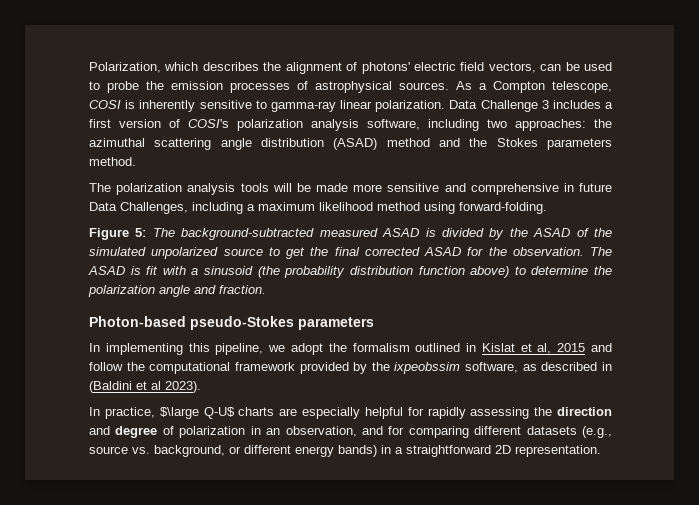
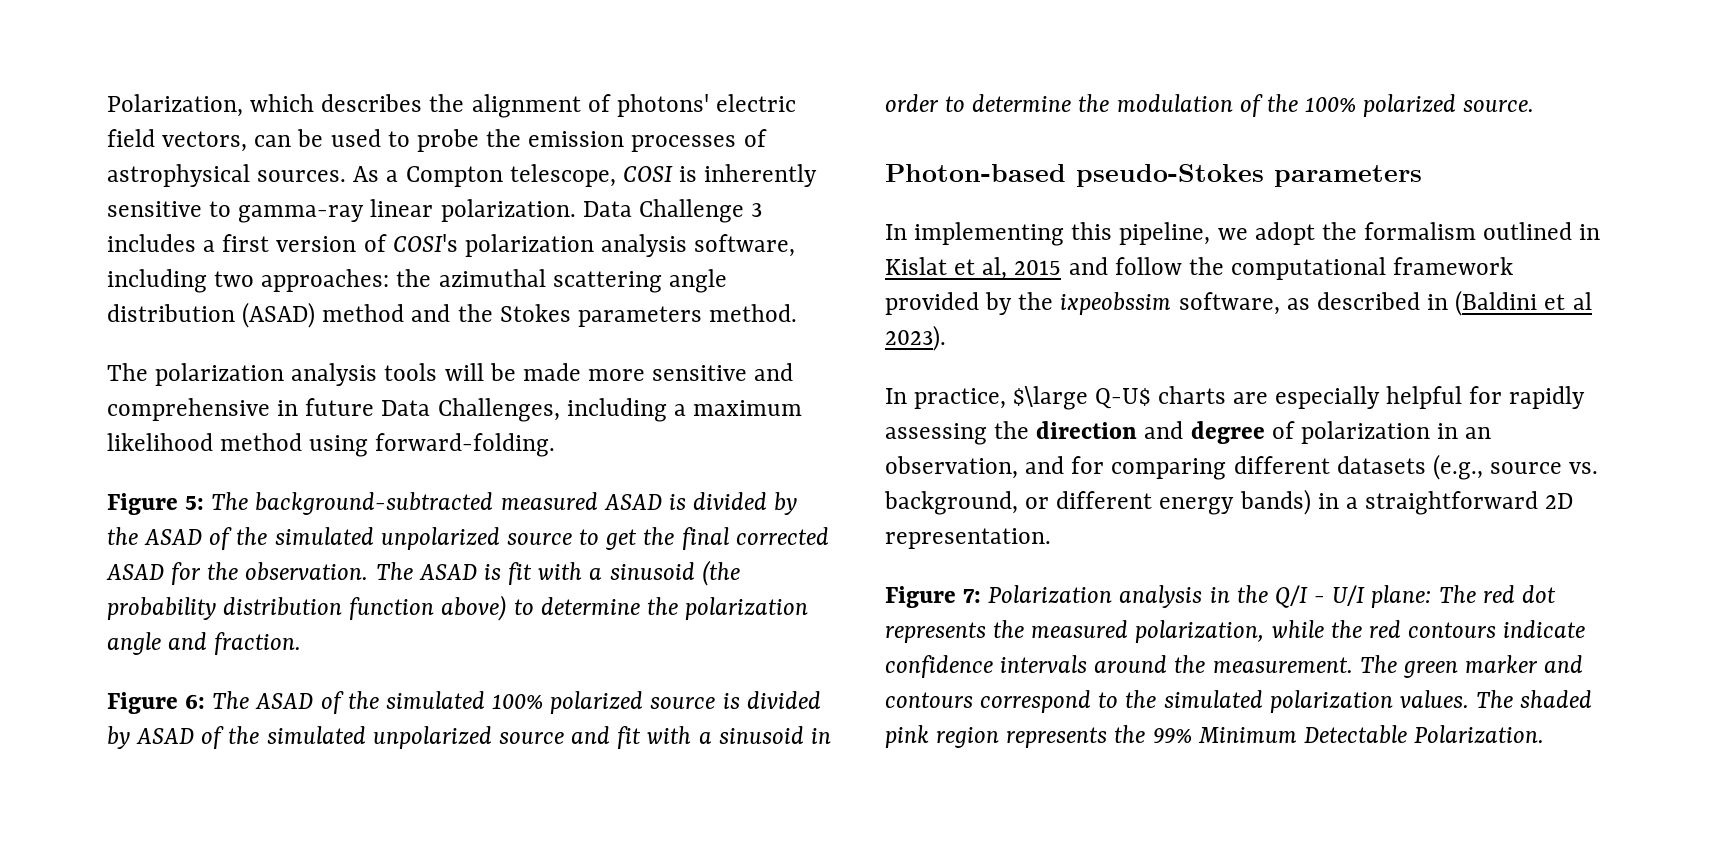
(266, 289) none -> [107,691,821,714] [107,726,831,749] [885,94,1535,117] // Figure 6: The ASAD of the simulated 100% polarized source is divided by ASAD of the simulated unpolarized source and fit with a sinusoid in order to determine the modulation of the 100% polarized source.
(601, 451) none -> [885,585,1556,608] [885,620,1586,643] [885,655,1584,678] [885,690,1593,713] [885,725,1545,748] // Figure 7: Polarization analysis in the Q/I - U/I plane: The red dot represents the measured polarization, while the red contours indicate confidence intervals around the measurement. The green marker and contours correspond to the simulated polarization values. The shaded pink region represents the 99% Minimum Detectable Polarization.

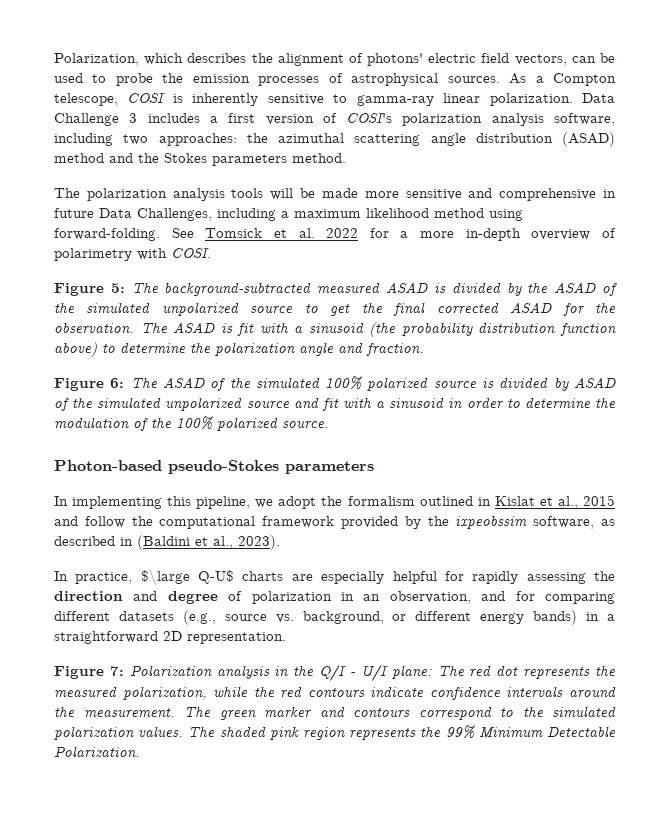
(556, 445) none -> [171,228,616,241] [54,248,211,261] See Tomsick et al. 2022 for a more in-depth overview of polarimetry with COSI.
[982,257,1008,280] al, -> [557,496,578,509] al.,
[1572,292,1592,310] al -> [213,536,233,549] al.,

